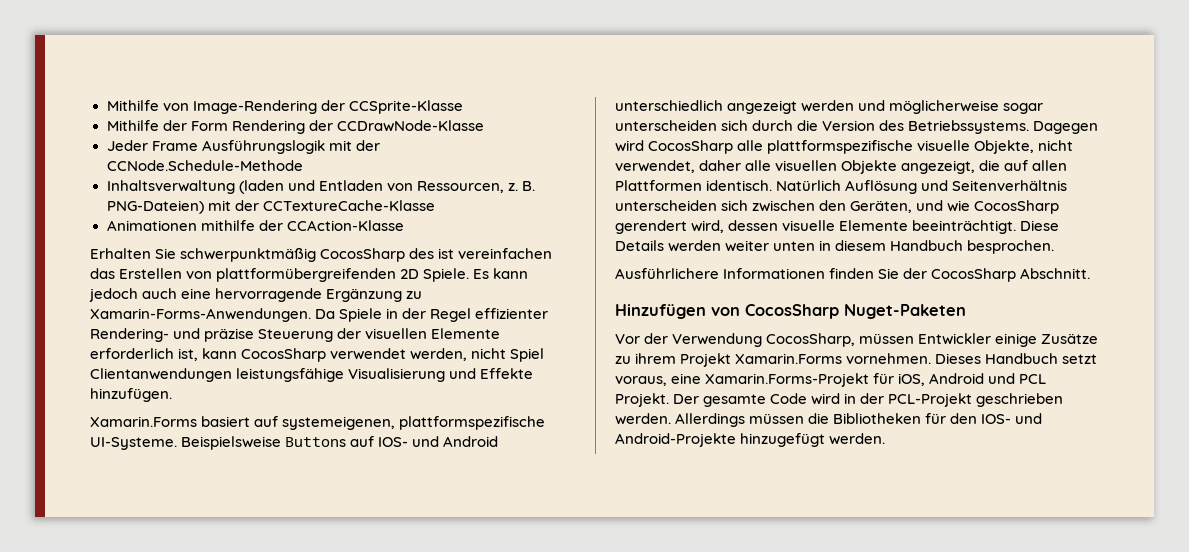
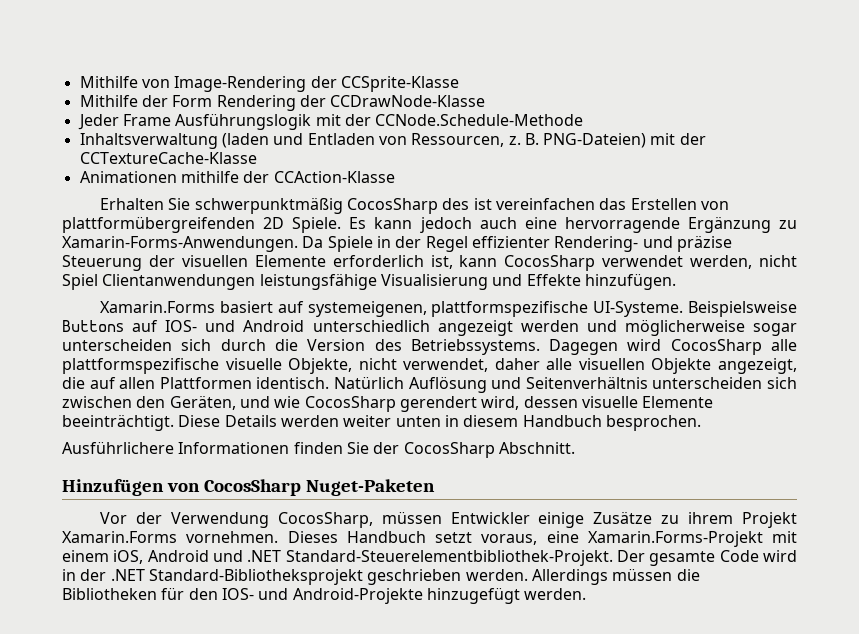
[873,373,895,384] für -> [772,531,797,543] [62,550,109,562] mit einem
[1019,374,1047,384] [615,393,669,407] PCL Projekt. -> [247,550,613,566] .NET Standard-Steuerelementbibliothek-Projekt.
[888,393,973,407] PCL-Projekt -> [110,569,363,585] .NET Standard-Bibliotheksprojekt

